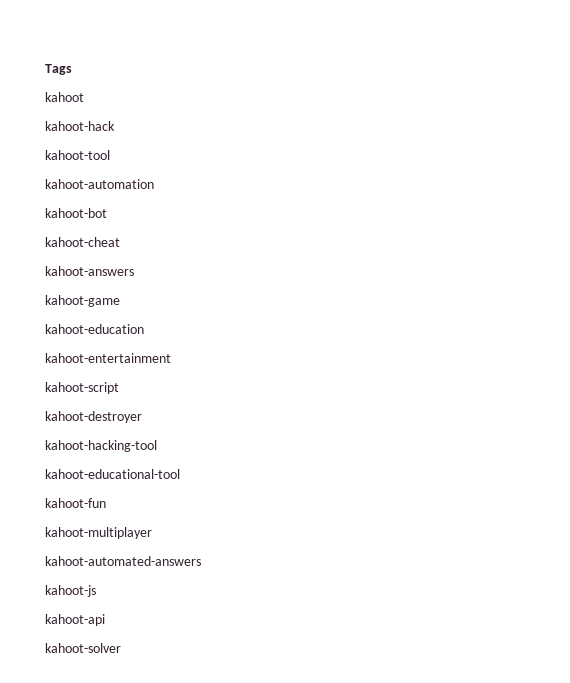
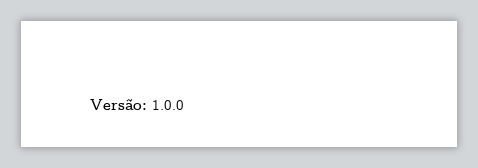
[45,64,72,75] [45,92,84,102] [45,121,115,131] [45,150,110,160] [45,179,154,189] [45,208,107,218] [45,237,120,247] [45,266,134,276] [45,295,120,307] [45,324,144,334] [45,353,171,363] [45,382,119,394] [45,411,142,423] [45,440,157,452] [45,469,180,479] [45,498,106,508] [45,527,152,539] [45,556,201,566] [45,585,96,597] [45,614,105,626] [45,643,121,653] Tags // kahoot // kahoot-hack // kahoot-tool // kahoot-automation // kahoot-bot // kahoot-cheat // kahoot-answers // kahoot-game // kahoot-education // kahoot-entertainment // kahoot-script // kahoot-destroyer // kahoot-hacking-tool // kahoot-educational-tool // kahoot-fun // kahoot-multiplayer // kahoot-automated-answers // kahoot-js // kahoot-api // kahoot-solver -> [90,98,184,110] Versão: 1.0.0

